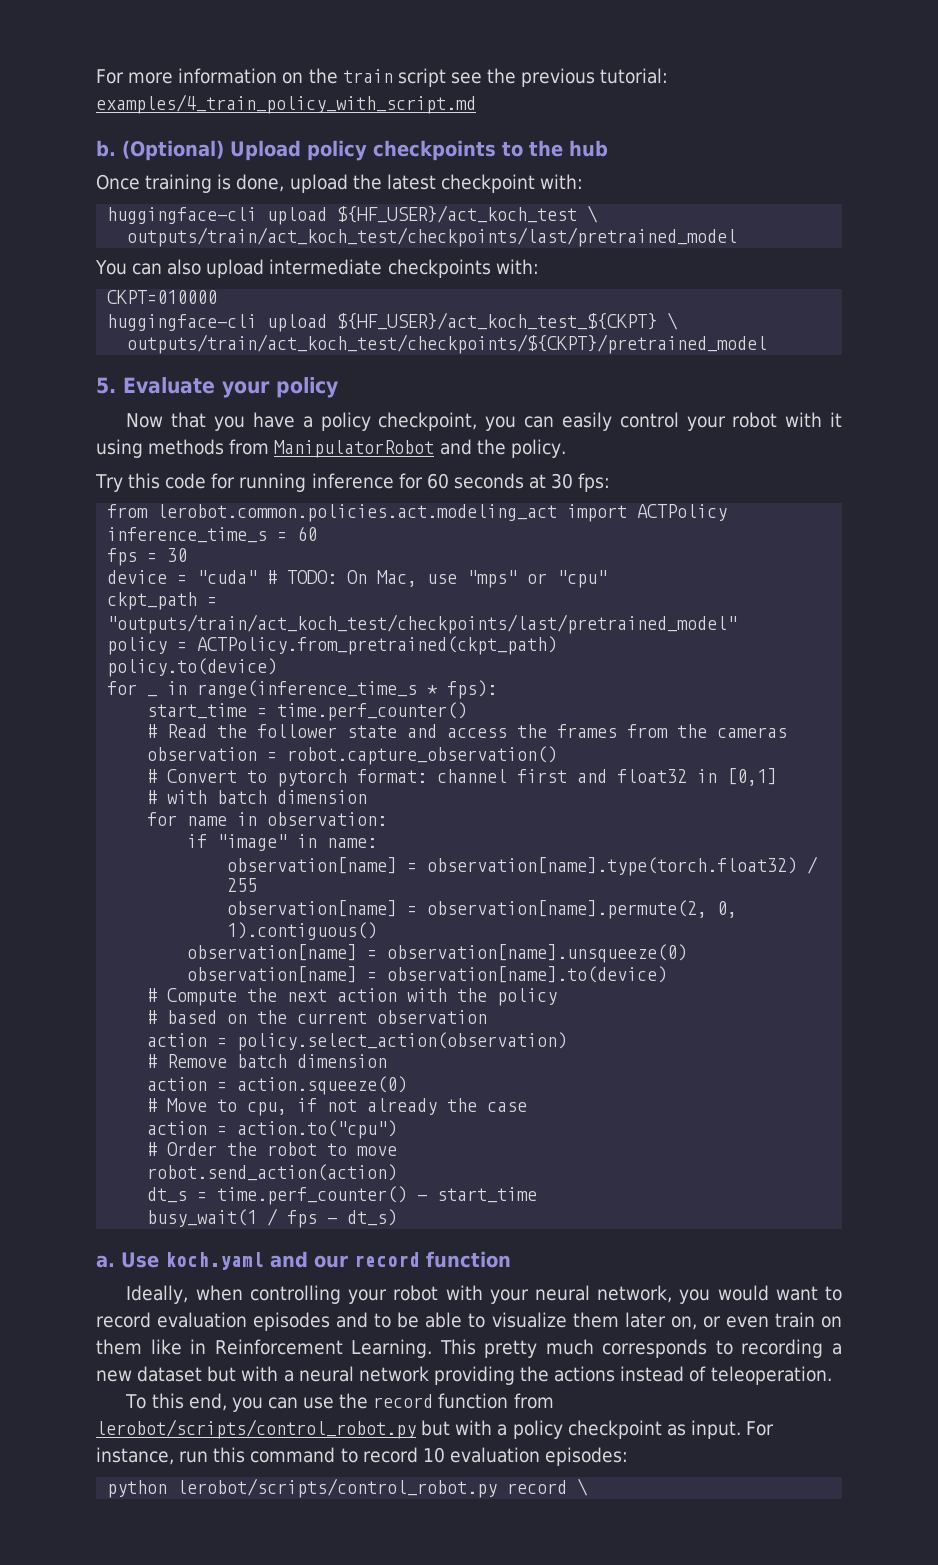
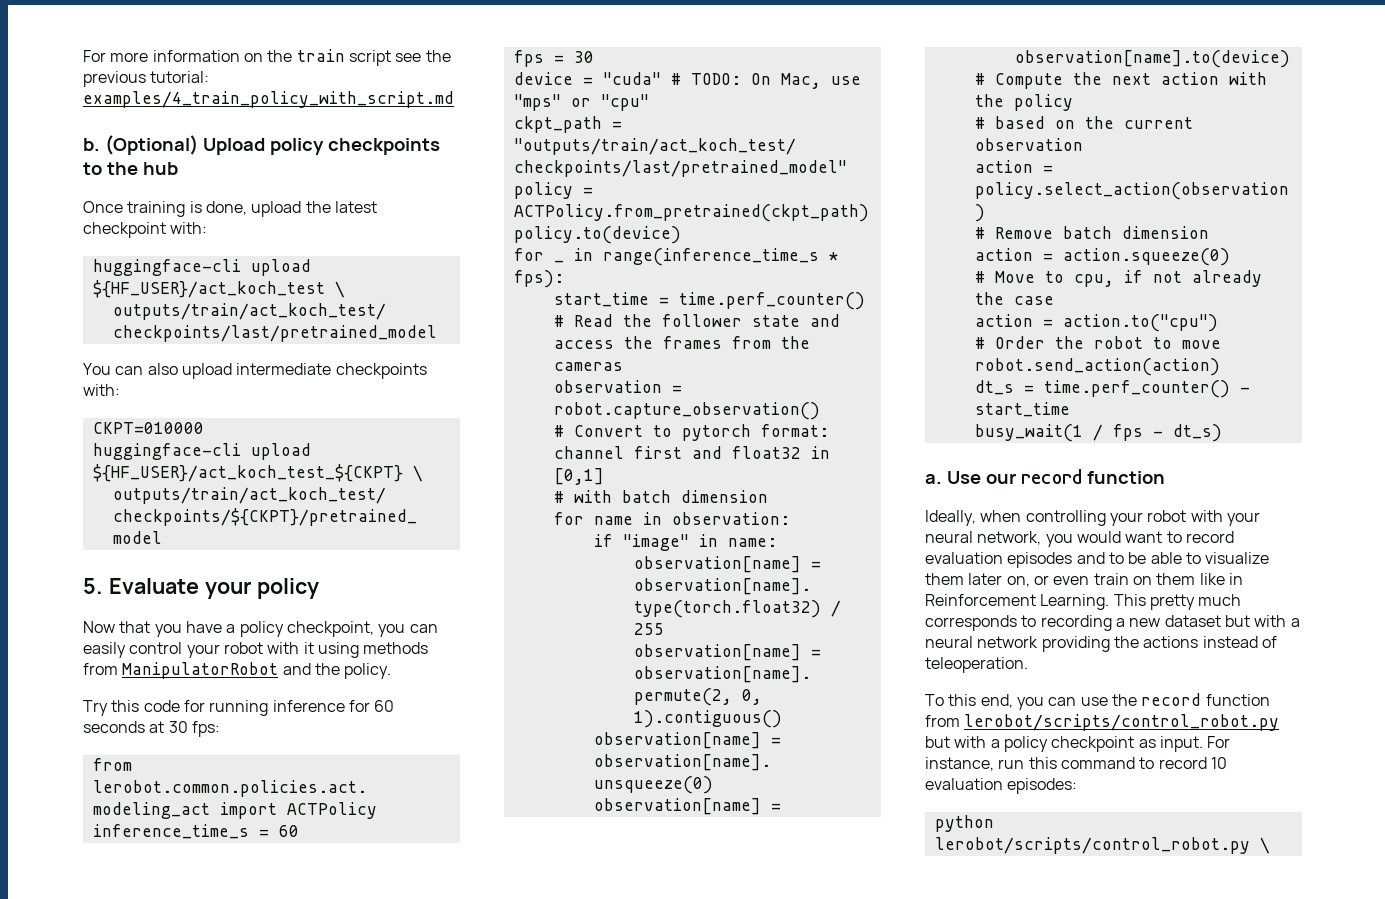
[165,1251,308,1270] koch.yaml and -> (981, 477) none
[507,1480,568,1494] record -> (1250, 845) none

